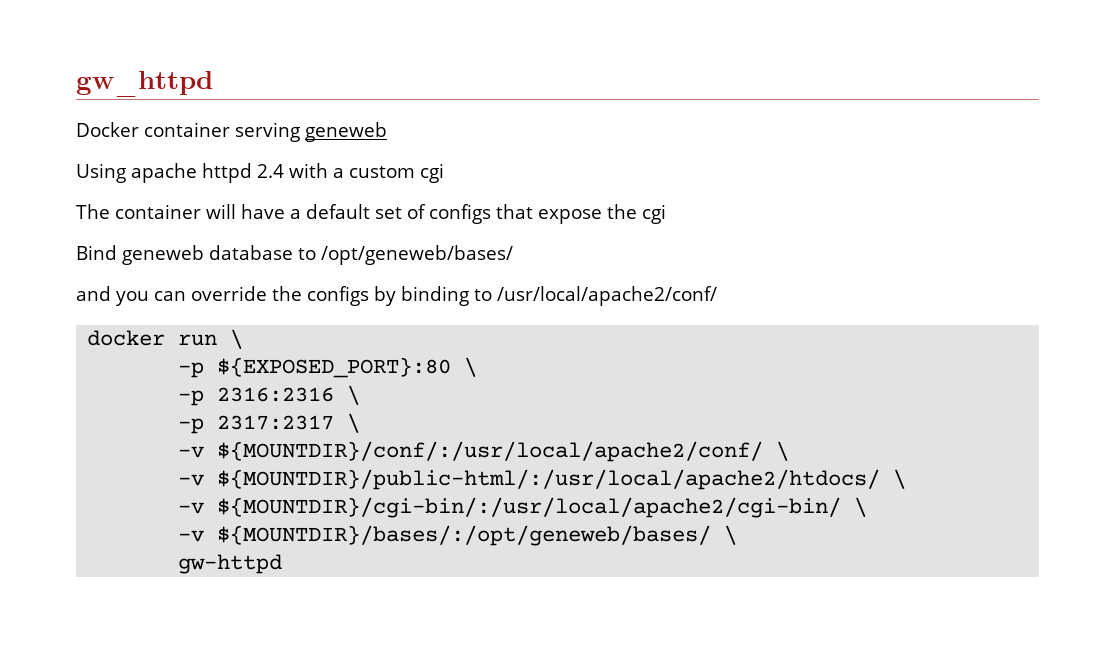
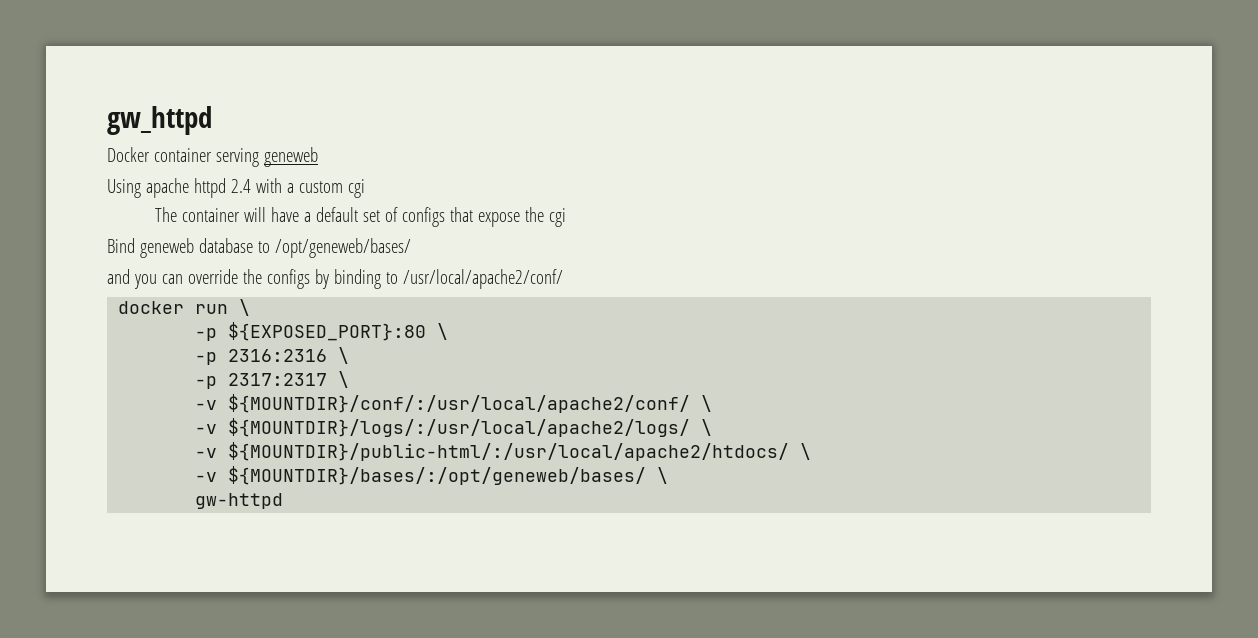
[217,469,907,490] [178,497,842,518] ${MOUNTDIR}/public-html/:/usr/local/apache2/htdocs/ \ // -v ${MOUNTDIR}/cgi-bin/:/usr/local/apache2/cgi-bin/ -> [228,418,713,437] [195,442,790,461] ${MOUNTDIR}/logs/:/usr/local/apache2/logs/ \ // -v ${MOUNTDIR}/public-html/:/usr/local/apache2/htdocs/

